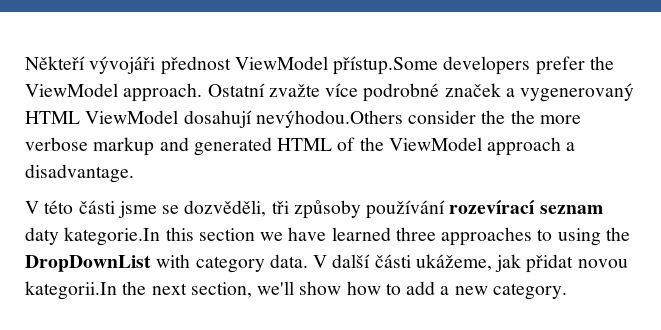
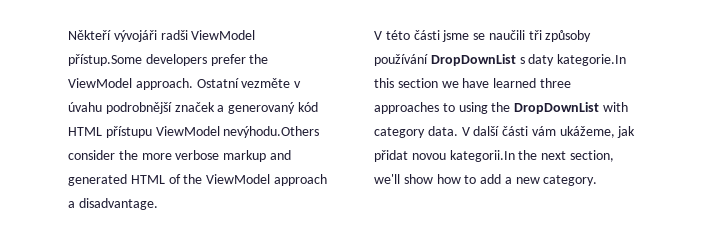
[160,56,231,75] přednost -> [160,30,188,40] radši
[268,83,635,102] [25,110,403,128] zvažte více podrobné značek a vygenerovaný HTML ViewModel dosahují nevýhodou.Others -> [241,78,302,88] [68,102,318,114] [68,126,320,138] vezměte v úvahu podrobnější značek a generovaný kód HTML přístupu ViewModel nevýhodu.Others
[510,110,535,124] the -> (138, 155) none
[184,200,267,217] dozvěděli, -> [488,30,525,40] naučili
[449,200,603,214] rozevírací seznam -> [430,54,525,66] DropDownList s
(411, 261) none -> [531,126,556,136] vám

